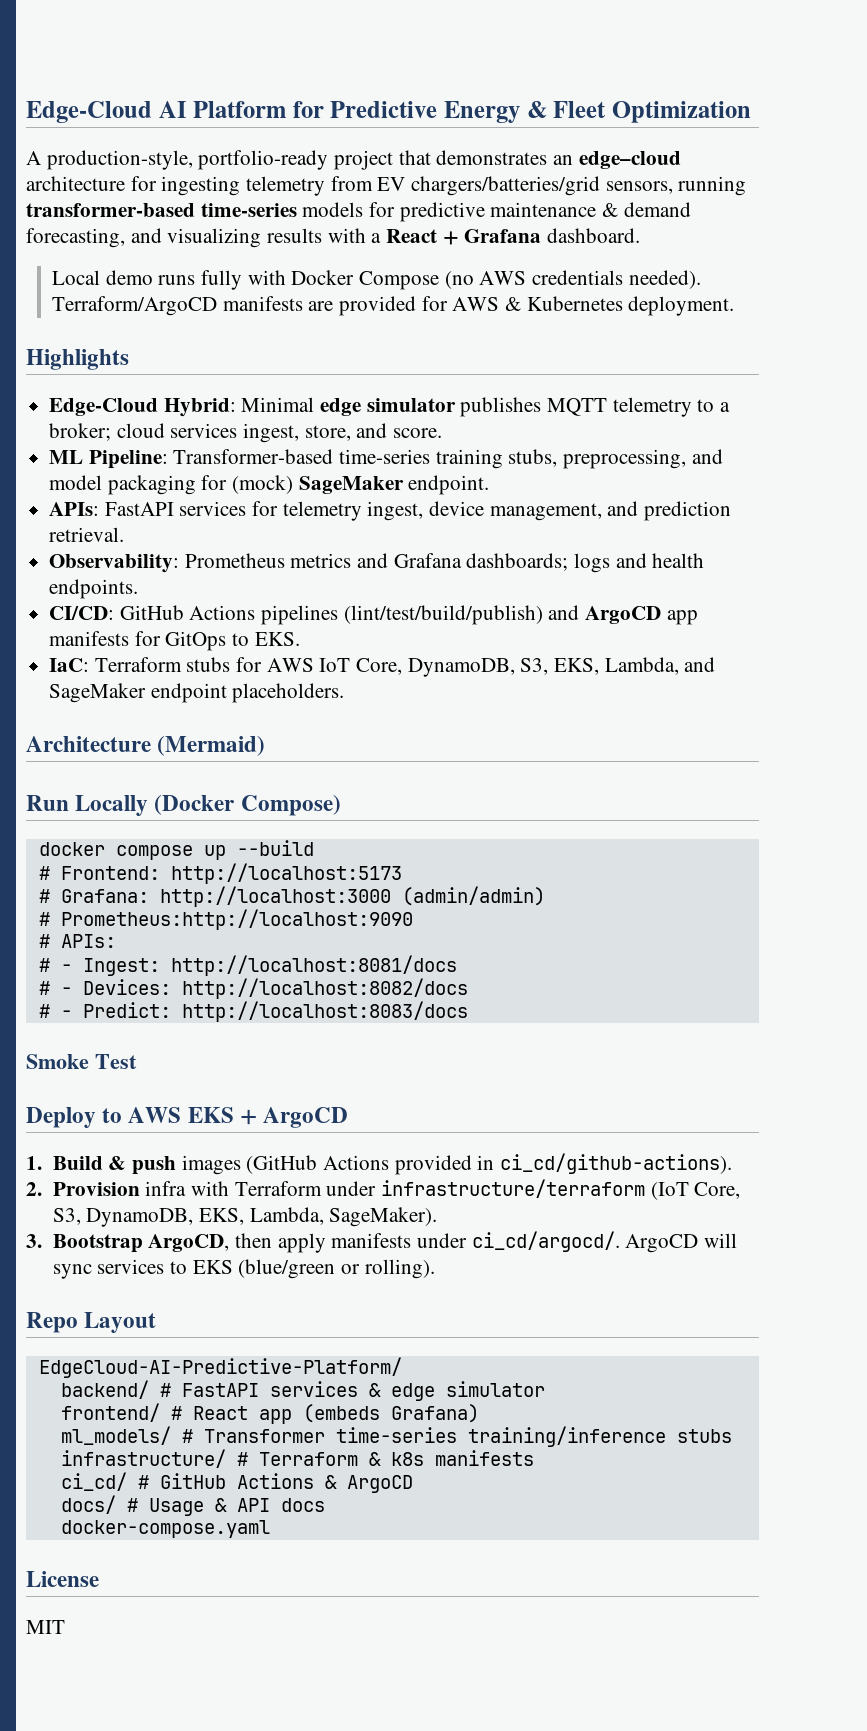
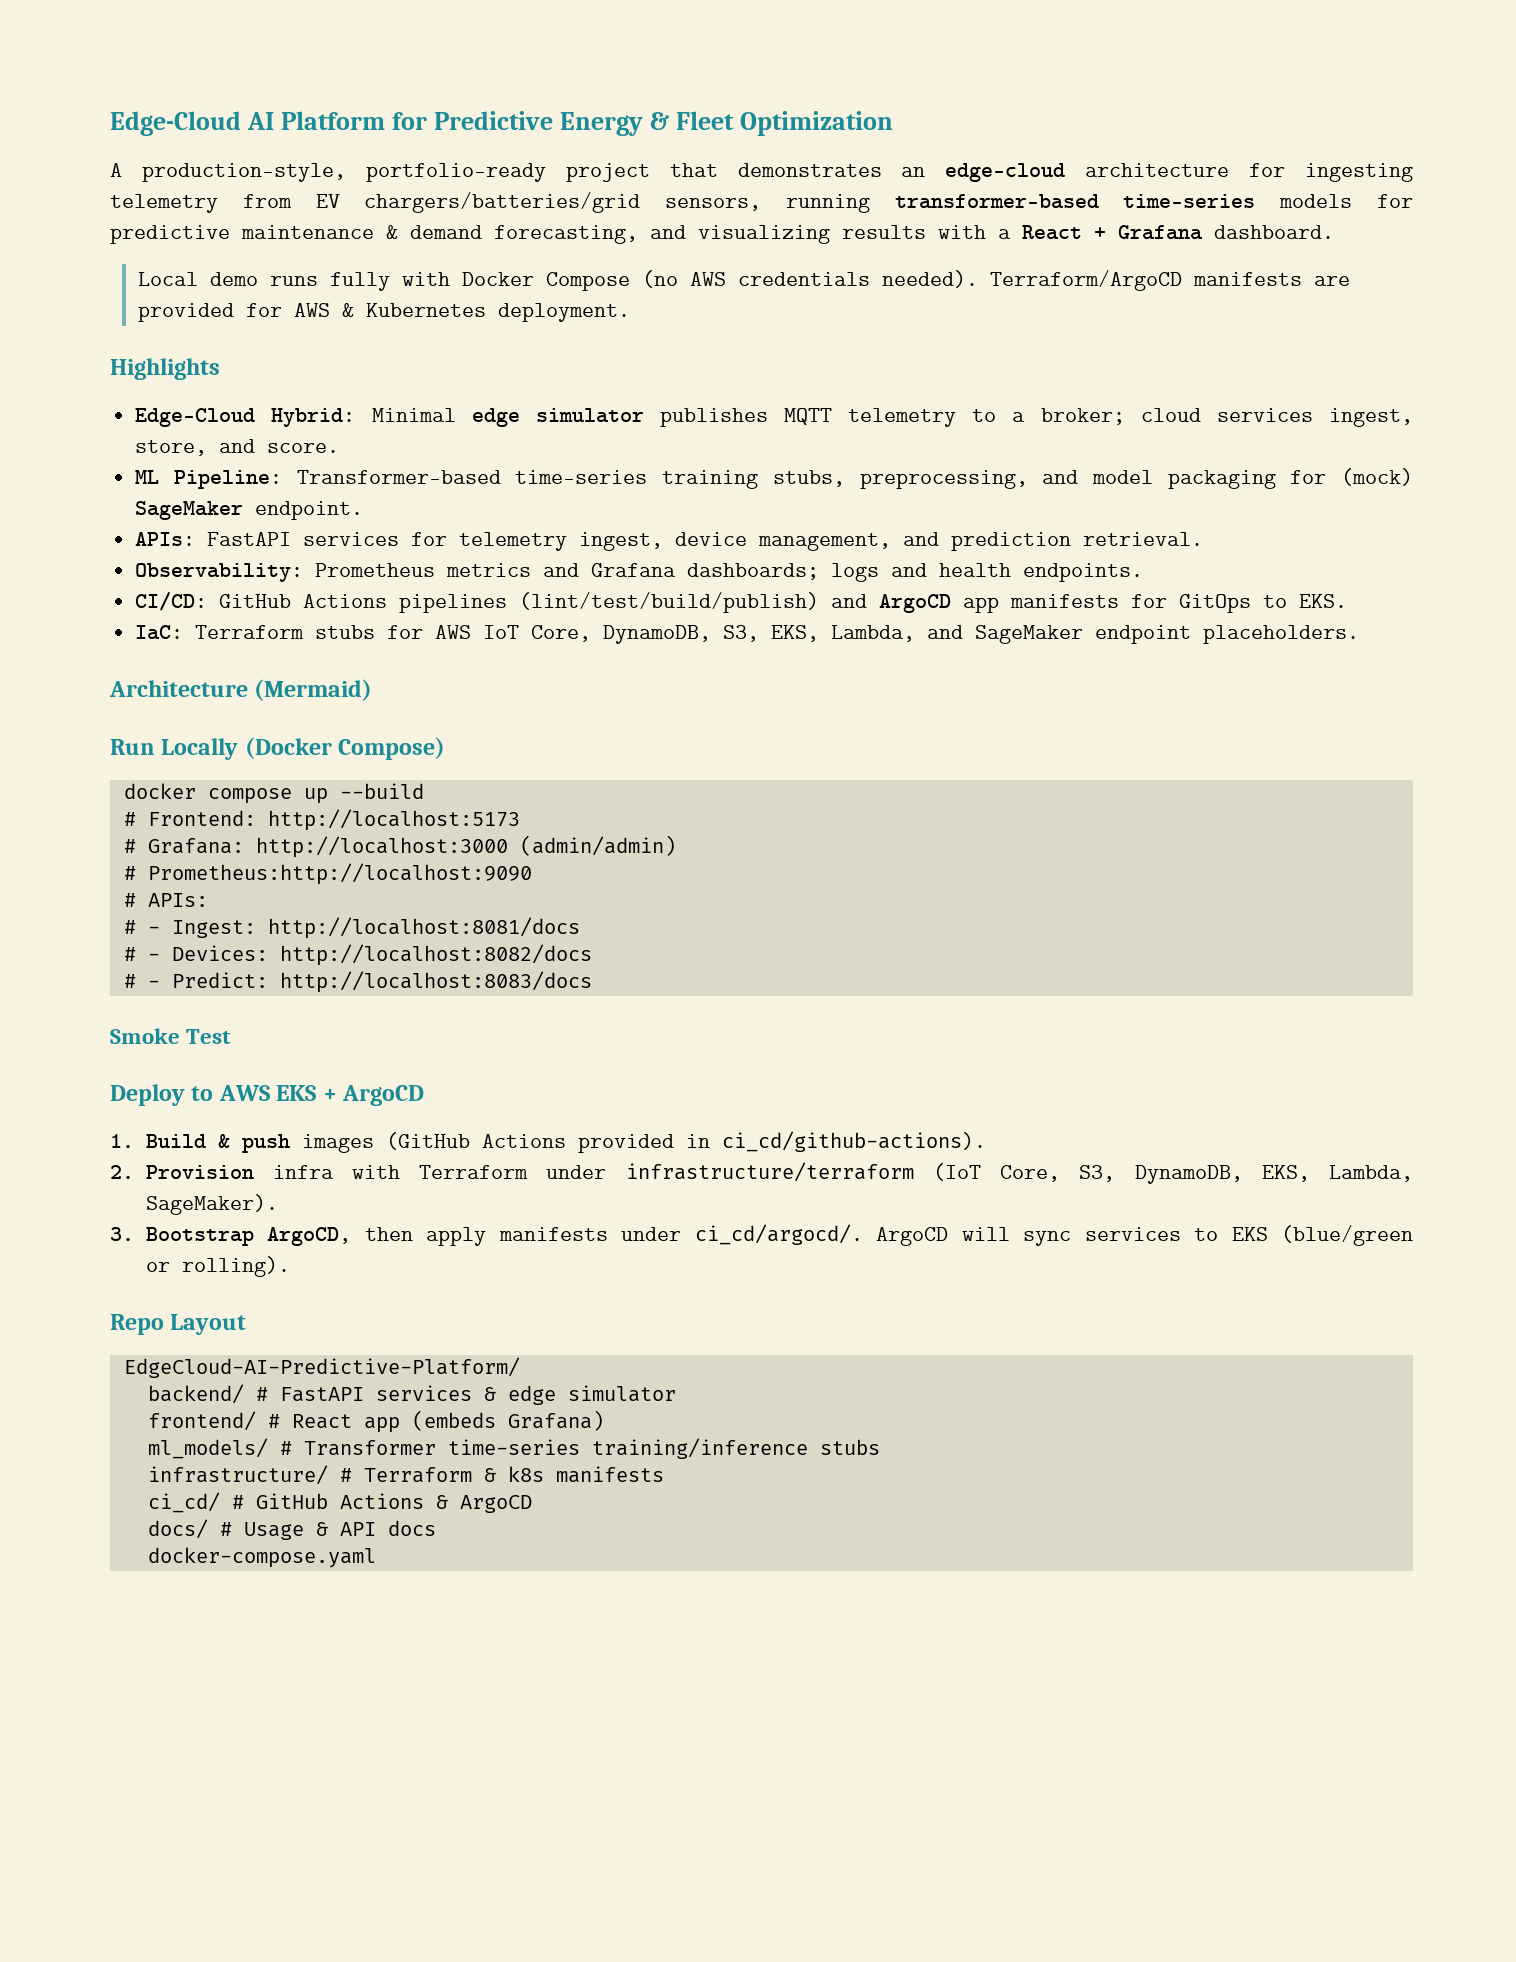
[26,1571,99,1587] [26,1620,65,1634] // License // MIT -> (376, 1557) none

